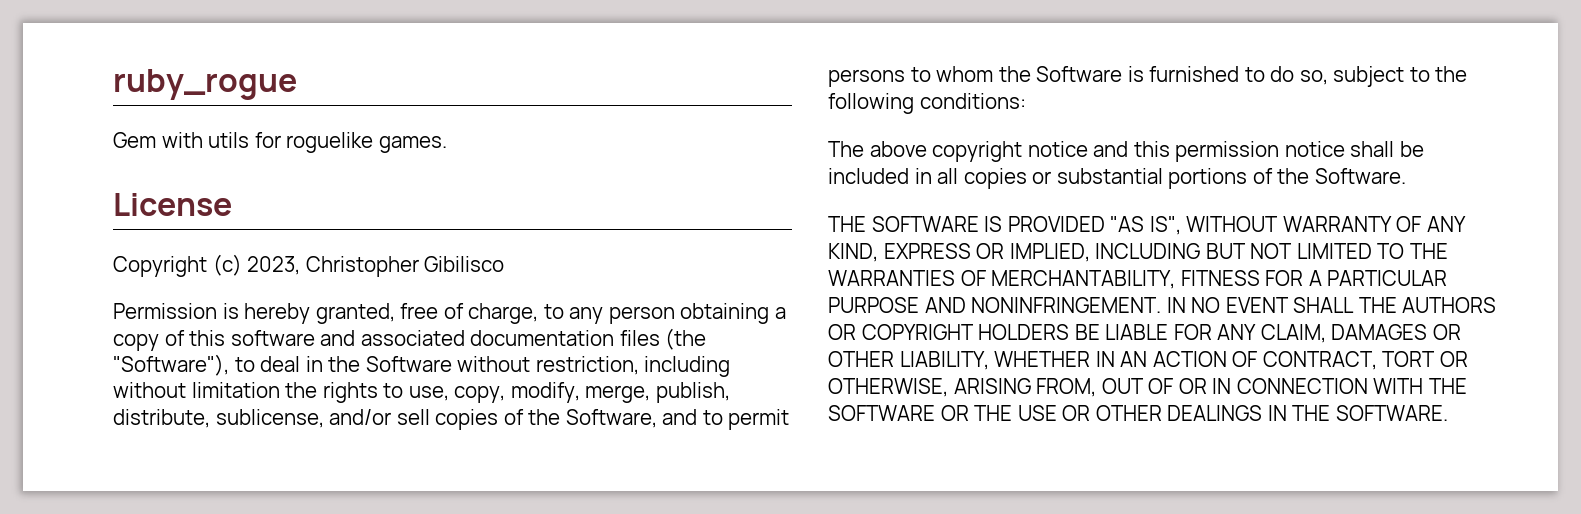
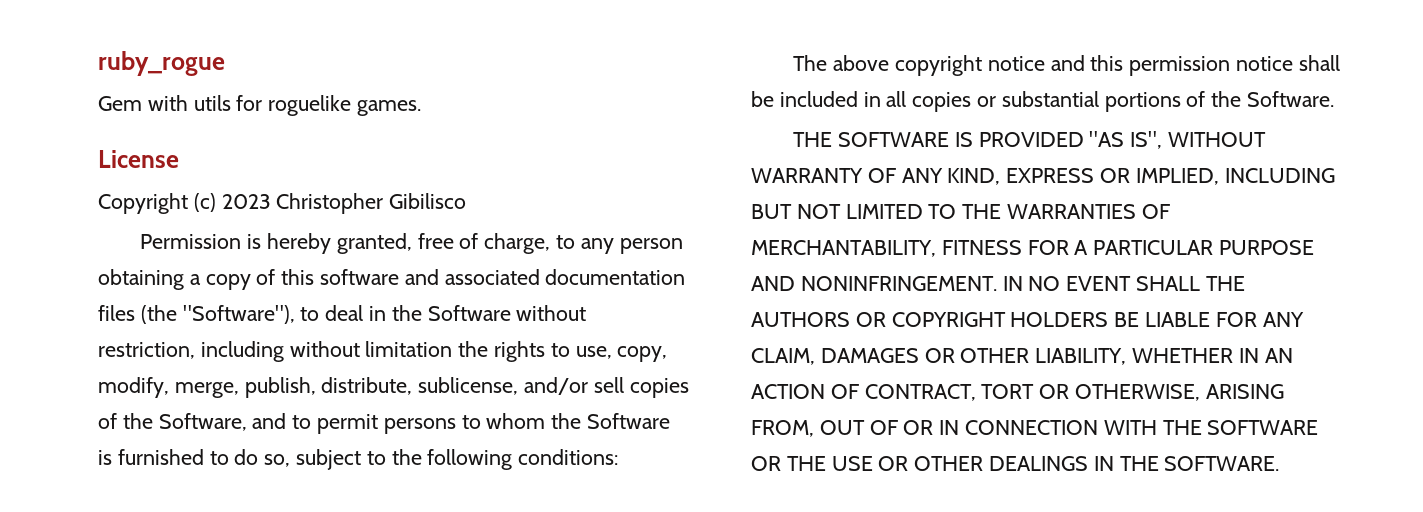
[247,256,301,275] 2023, -> [221,194,271,209] 2023

